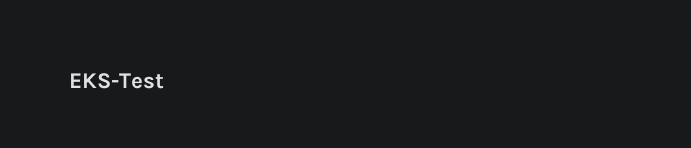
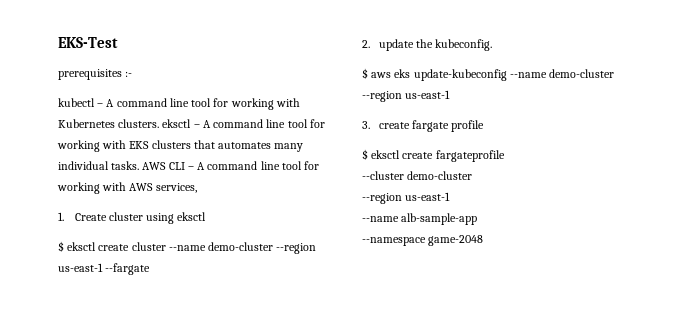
(164, 81) none -> [58,69,133,80] [58,98,300,110] [58,119,325,128] [57,140,304,152] [58,161,320,170] [57,182,197,194] [58,212,207,224] [58,241,317,254] [58,263,151,275] [362,39,493,51] [362,68,615,81] [362,90,451,102] [362,120,485,132] [362,149,505,162] [362,171,473,180] [362,192,451,204] [362,213,478,225] [362,235,484,246] // prerequisites :- // kubectl – A command line tool for working with Kubernetes clusters. eksctl – A command line tool for working with EKS clusters that automates many individual tasks. AWS CLI – A command line tool for working with AWS services, // 1. Create cluster using eksctl // $ eksctl create cluster --name demo-cluster --region us-east-1 --fargate // 2. update the kubeconfig. // $ aws eks update-kubeconfig --name demo-cluster --region us-east-1 // 3. create fargate profile // $ eksctl create fargateprofile // --cluster demo-cluster // --region us-east-1 // --name alb-sample-app // --namespace game-2048

